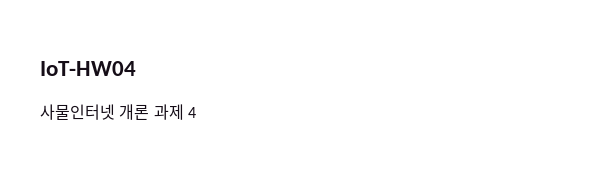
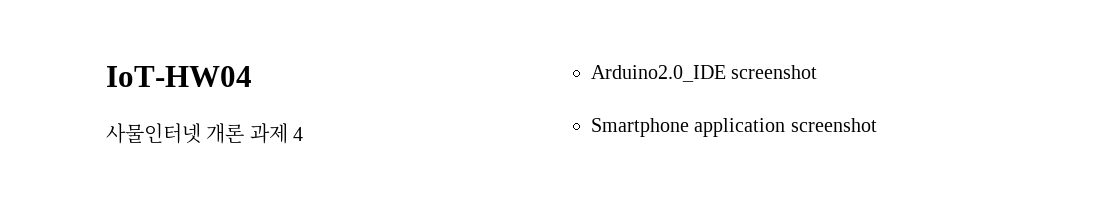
(196, 112) none -> [591,65,818,82] [591,118,877,137] // Arduino2.0_IDE screenshot // Smartphone application screenshot

